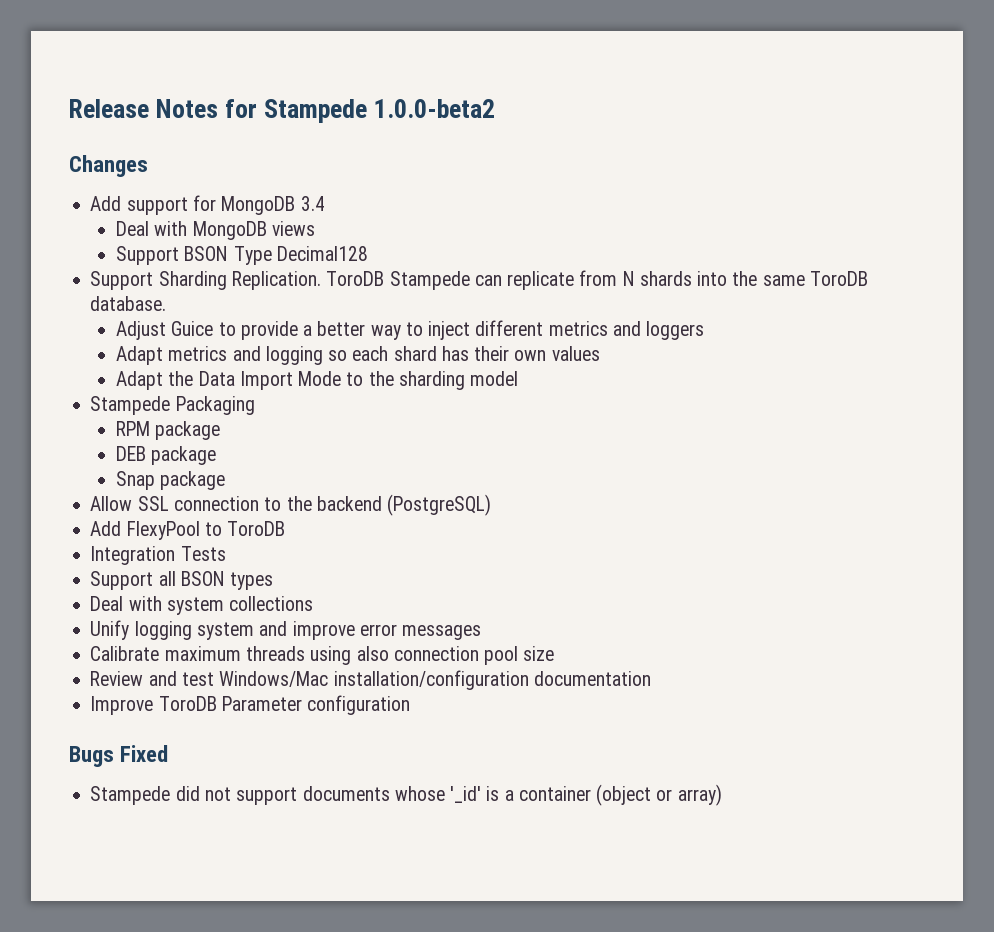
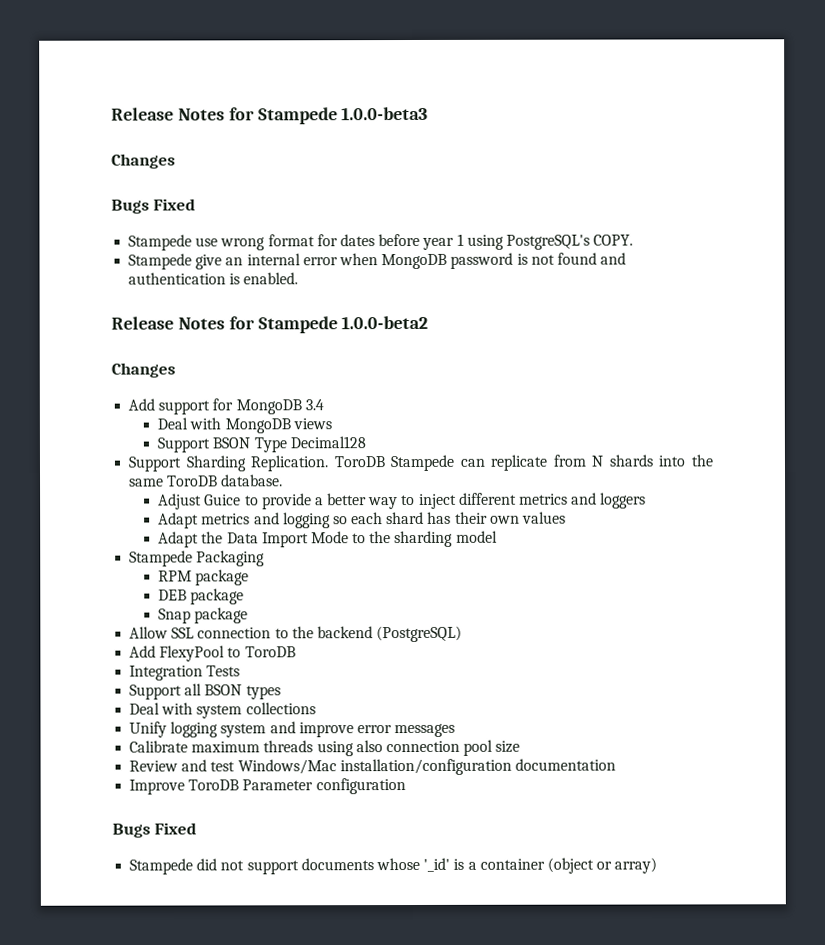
[69,99,368,123] Release Notes for Stampede -> [111,106,429,125] [111,153,176,169] [111,198,197,214] [128,233,634,251] [128,252,627,270] [128,272,299,285] [111,316,338,334] Release Notes for Stampede 1.0.0-beta3 // Changes // Bugs Fixed // Stampede use wrong format for dates before year 1 using PostgreSQL's COPY. // Stampede give an internal error when MongoDB password is not found and authentication is enabled. // Release Notes for Stampede

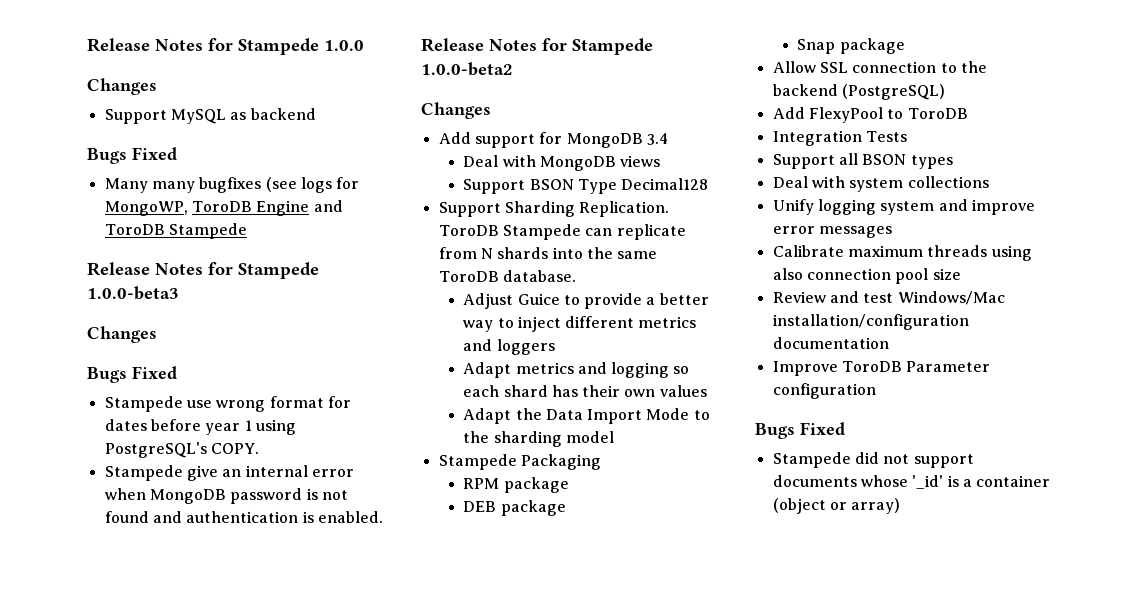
[111,107,338,125] Release Notes for Stampede -> [87,38,364,55] [87,78,157,95] [104,108,316,124] [87,147,177,164] [104,177,360,193] [104,200,343,216] [104,223,247,239] [87,262,319,279] Release Notes for Stampede 1.0.0 // Changes // Support MySQL as backend // Bugs Fixed // Many many bugfixes (see logs for MongoWP, ToroDB Engine and ToroDB Stampede // Release Notes for Stampede

